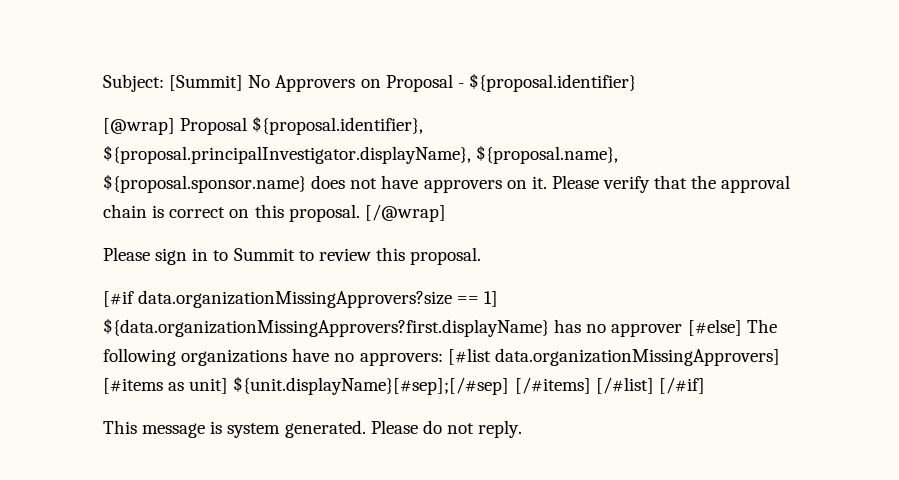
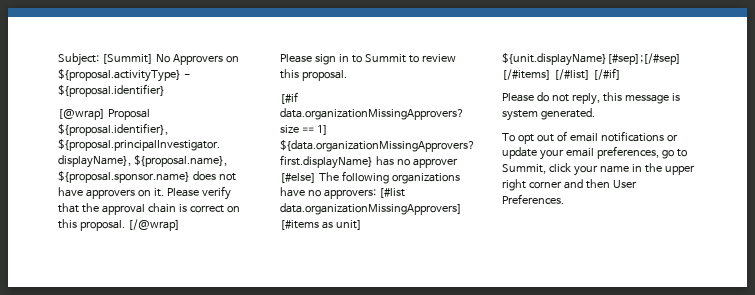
[385,74,453,92] Proposal -> [58,69,181,82] ${proposal.activityType}
[103,420,137,434] This -> [502,92,622,105] Please do not reply, this
[370,420,523,438] Please do not reply. -> [502,131,678,144] [502,146,687,160] [502,163,695,176] [502,179,637,191] [502,194,564,204] // To opt out of email notifications or update your email preferences, go to Summit, click your name in the upper right corner and then User Preferences.

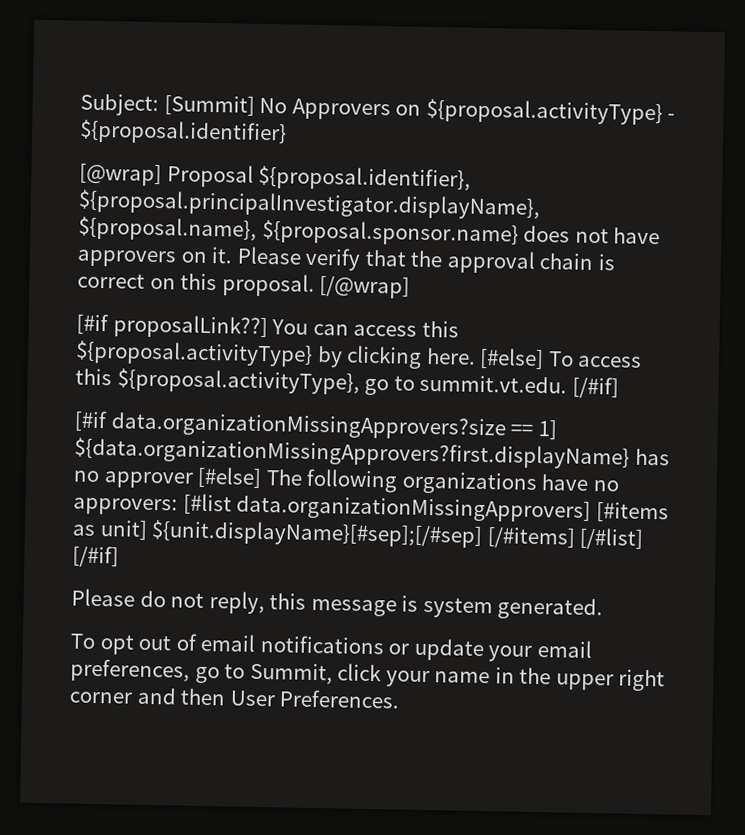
[280,54,456,65] [280,69,347,81] Please sign in to Summit to review this proposal. -> [76,313,459,340] [75,340,643,371] [75,368,619,399] [#if proposalLink??] You can access this ${proposal.activityType} by clicking here. [#else] To access this ${proposal.activityType}, go to summit.vt.edu. [/#if]

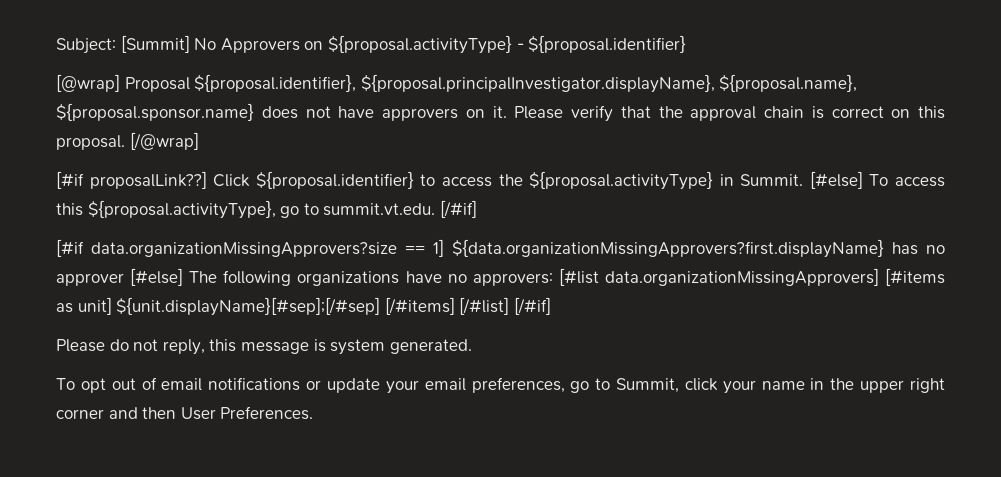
[271,319,459,338] [75,340,476,369] You can access this ${proposal.activityType} by clicking here. -> [213,171,804,190] Click ${proposal.identifier} to access the ${proposal.activityType} in Summit.

